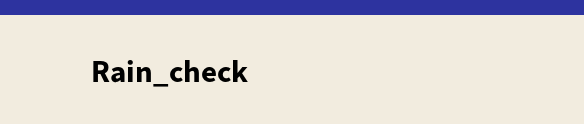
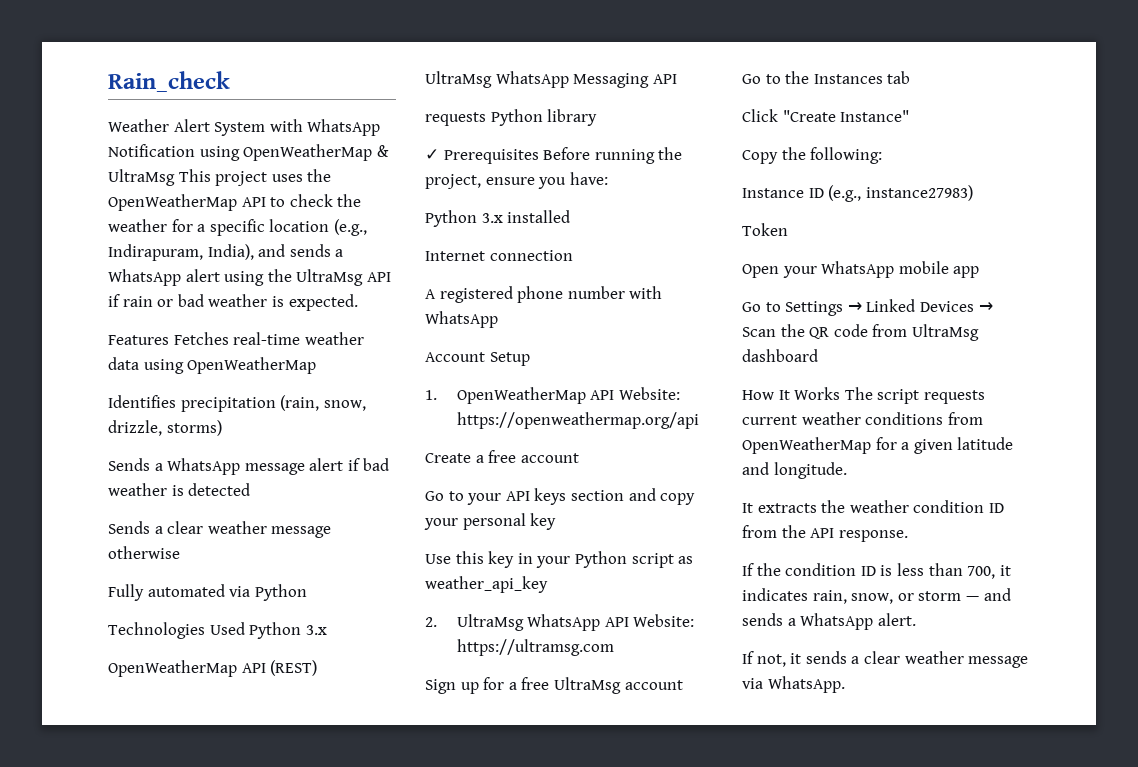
(248, 73) none -> [108,119,381,136] [108,144,389,161] [108,169,332,186] [108,194,362,211] [108,219,367,236] [108,244,344,261] [108,269,391,286] [108,294,358,311] [108,332,364,345] [108,357,317,374] [108,395,366,412] [108,420,222,436] [108,458,389,475] [108,483,251,496] [108,521,332,538] [108,546,180,559] [108,584,307,601] [108,622,327,639] [108,660,318,677] [425,71,677,88] [425,109,598,126] [425,147,683,164] [425,172,608,189] [425,210,571,227] [425,250,573,261] [425,286,663,303] [425,311,498,328] [425,352,530,366] [425,387,680,404] [456,412,699,429] [425,450,579,463] [425,488,696,505] [424,513,557,530] [425,551,694,568] [425,576,548,593] [425,614,695,631] [456,639,614,656] [425,677,683,694] [742,71,911,84] [742,109,910,122] [742,147,883,164] [742,185,973,202] [742,223,788,236] [742,261,980,278] [742,299,993,316] [742,324,979,341] [742,349,818,362] [742,387,985,404] [742,412,983,425] [742,437,1014,454] [742,462,847,479] [742,500,1004,513] [742,525,908,542] [742,563,1011,579] [742,588,1011,604] [742,613,916,630] [742,651,1029,668] [742,676,845,693] // Weather Alert System with WhatsApp Notification using OpenWeatherMap & UltraMsg This project uses the OpenWeatherMap API to check the weather for a specific location (e.g., Indirapuram, India), and sends a WhatsApp alert using the UltraMsg API if rain or bad weather is expected. // Features Fetches real-time weather data using OpenWeatherMap // Identifies precipitation (rain, snow, drizzle, storms) // Sends a WhatsApp message alert if bad weather is detected // Sends a clear weather message otherwise // Fully automated via Python // Technologies Used Python 3.x // OpenWeatherMap API (REST) // UltraMsg WhatsApp Messaging API // requests Python library // ✓ Prerequisites Before running the project, ensure you have: // Python 3.x installed // Internet connection // A registered phone number with WhatsApp // Account Setup // 1. OpenWeatherMap API Website: https://openweathermap.org/api // Create a free account // Go to your API keys section and copy your personal key // Use this key in your Python script as weather_api_key // 2. UltraMsg WhatsApp API Website: https://ultramsg.com // Sign up for a free UltraMsg account // Go to the Instances tab // Click "Create Instance" // Copy the following: // Instance ID (e.g., instance27983) // Token // Open your WhatsApp mobile app // Go to Settings → Linked Devices → Scan the QR code from UltraMsg dashboard // How It Works The script requests current weather conditions from OpenWeatherMap for a given latitude and longitude. // It extracts the weather condition ID from the API response. // If the condition ID is less than 700, it indicates rain, snow, or storm — and sends a WhatsApp alert. // If not, it sends a clear weather message via WhatsApp.

